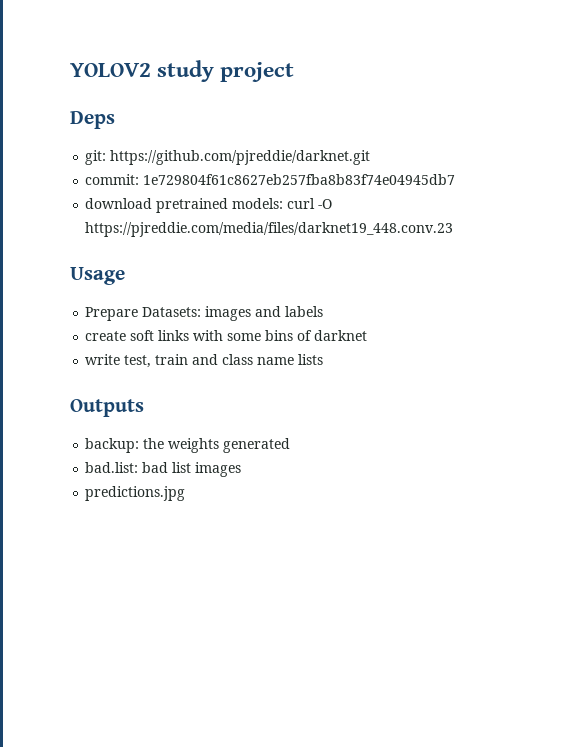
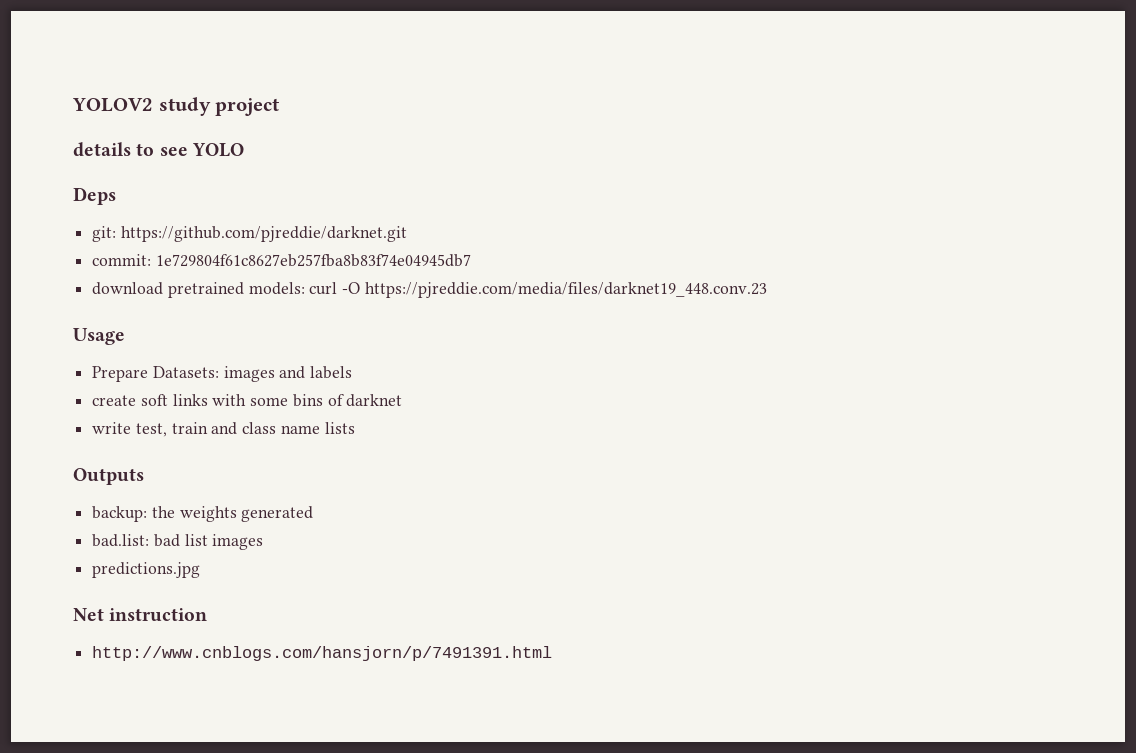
(295, 72) none -> [73,142,244,157] // details to see YOLO
(186, 493) none -> [73,608,208,622] [92,646,553,661] // Net instruction // http://www.cnblogs.com/hansjorn/p/7491391.html

